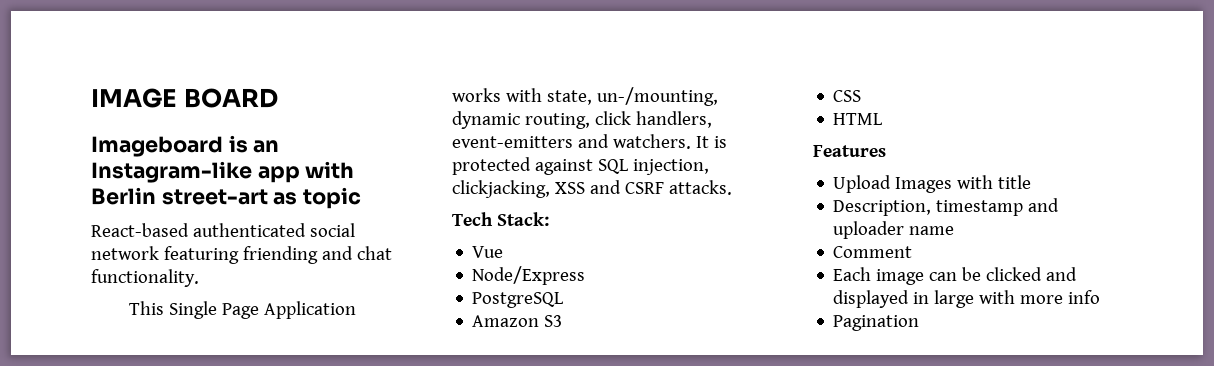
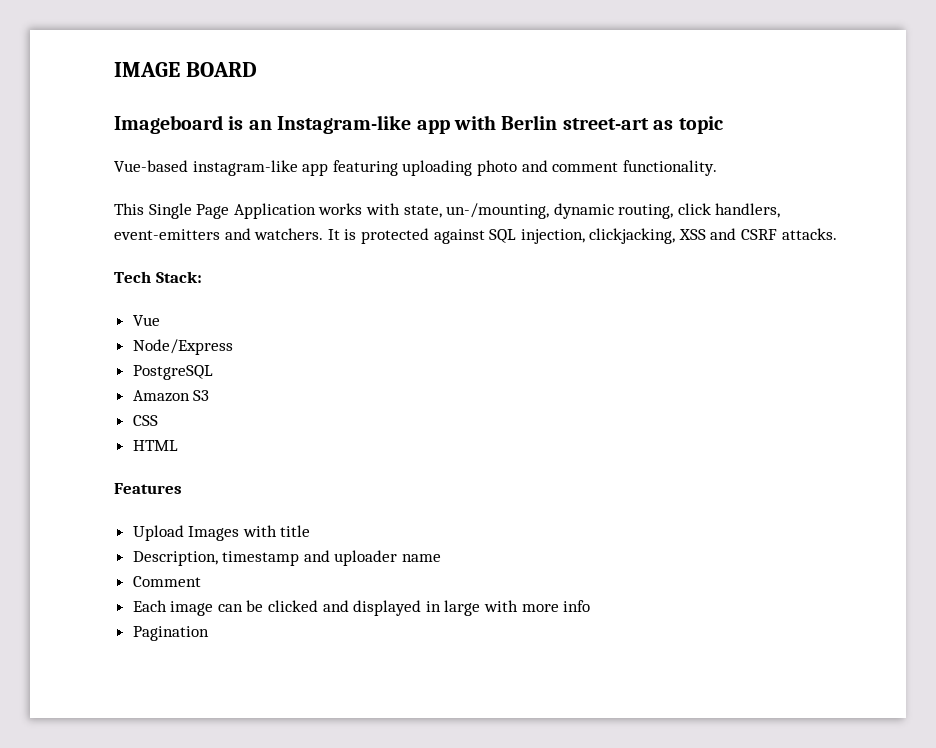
[91,223,355,237] [91,246,392,264] React-based authenticated social network featuring friending and chat -> [114,160,619,176] Vue-based instagram-like app featuring uploading photo and comment

